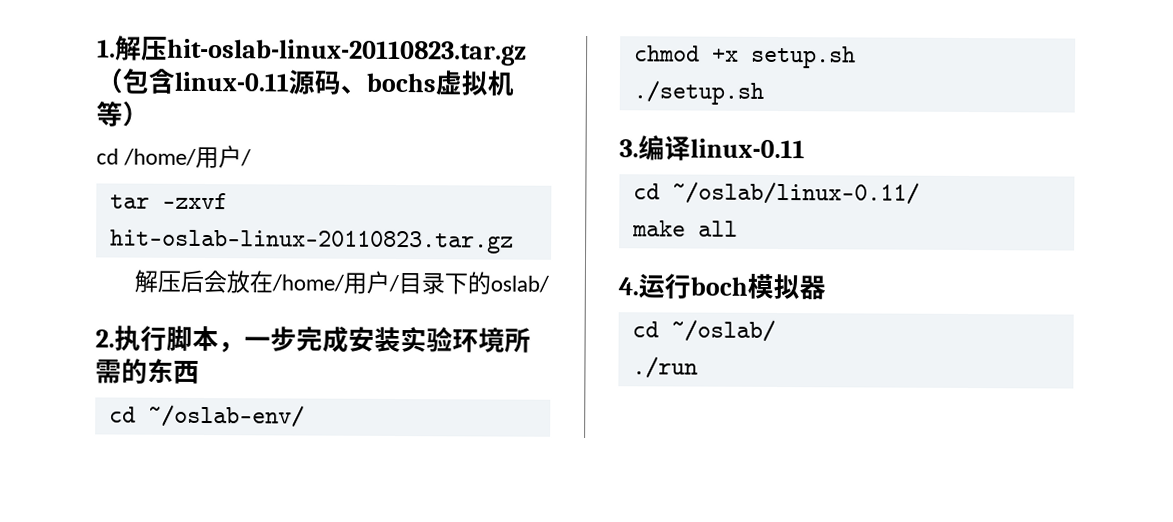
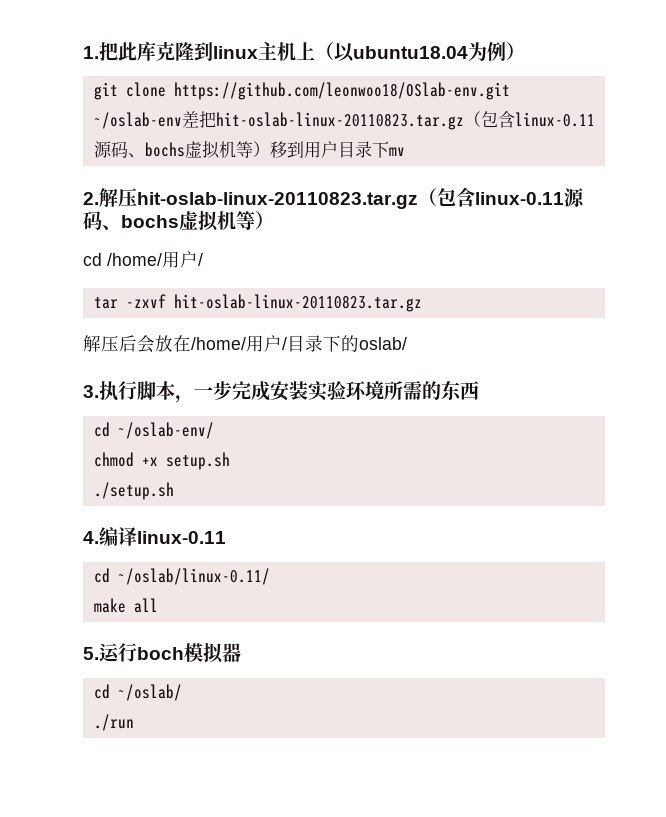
(116, 48) none -> [99,41,525,62] [93,82,510,100] [93,111,595,130] [93,140,405,159] [83,192,99,205] 把此库克隆到linux主机上（以ubuntu18.04为例） // git clone https://github.com/leonwoo18/OSlab-env.git ~/oslab-env差把hit-oslab-linux-20110823.tar.gz（包含linux-0.11源码、bochs虚拟机等）移到用户目录下mv // 2.
[95,329,115,348] 2. -> [83,385,99,398] 3.
[619,139,639,158] 3. -> [83,531,99,544] 4.
[618,277,639,296] 4. -> [83,647,99,660] 5.

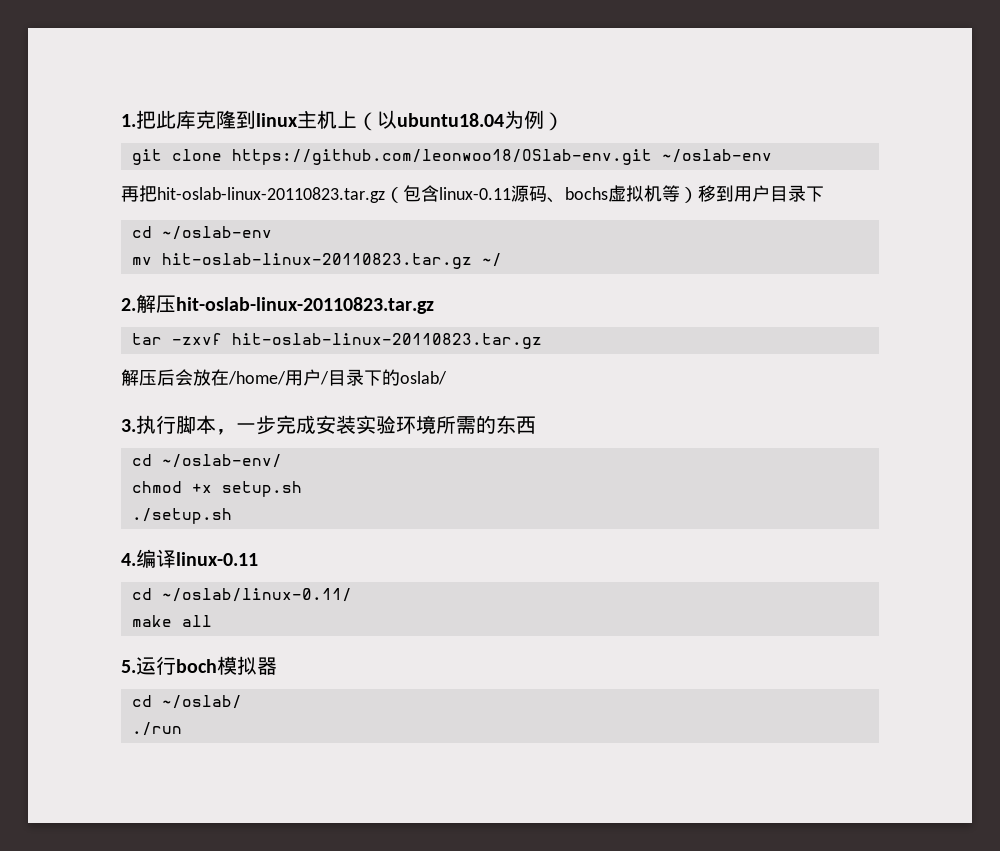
[181,111,199,128] 差 -> [121,186,139,202] // 再
(389, 149) none -> [131,226,272,240] // cd ~/oslab-env //
(405, 151) none -> [161,253,502,269] hit-oslab-linux-20110823.tar.gz ~/
[418,187,585,207] [83,211,274,231] [83,251,203,268] （包含linux-0.11源码、bochs虚拟机等） // cd /home/用户/ -> (434, 305) none

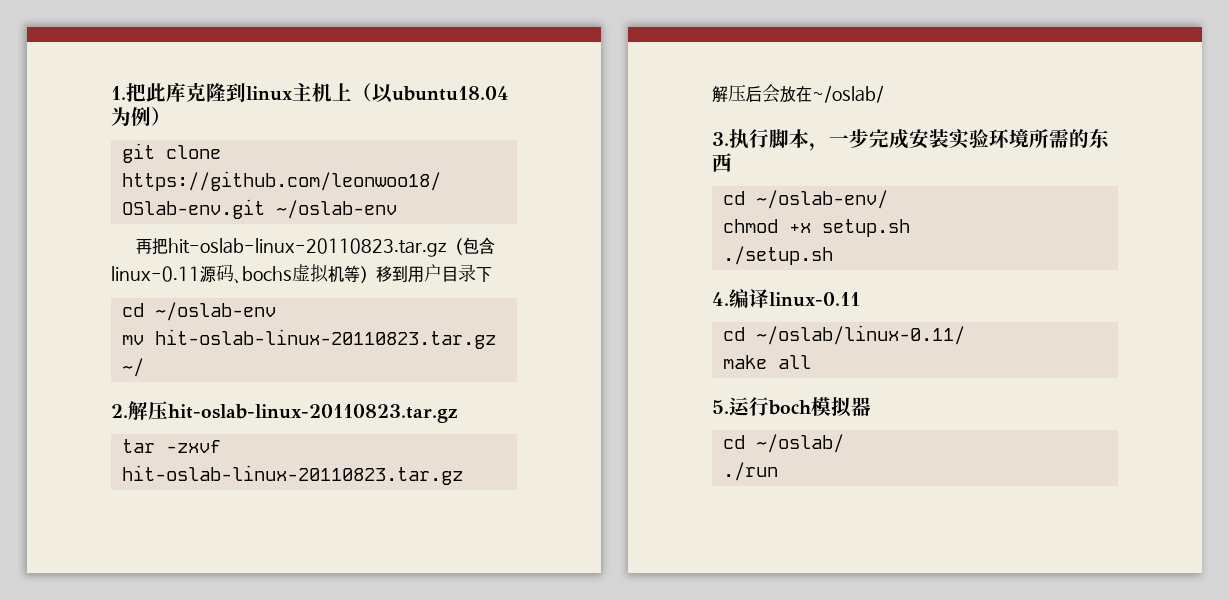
[228,369,447,386] /home/用户/目录下的oslab/ -> [812,85,884,103] ~/oslab/

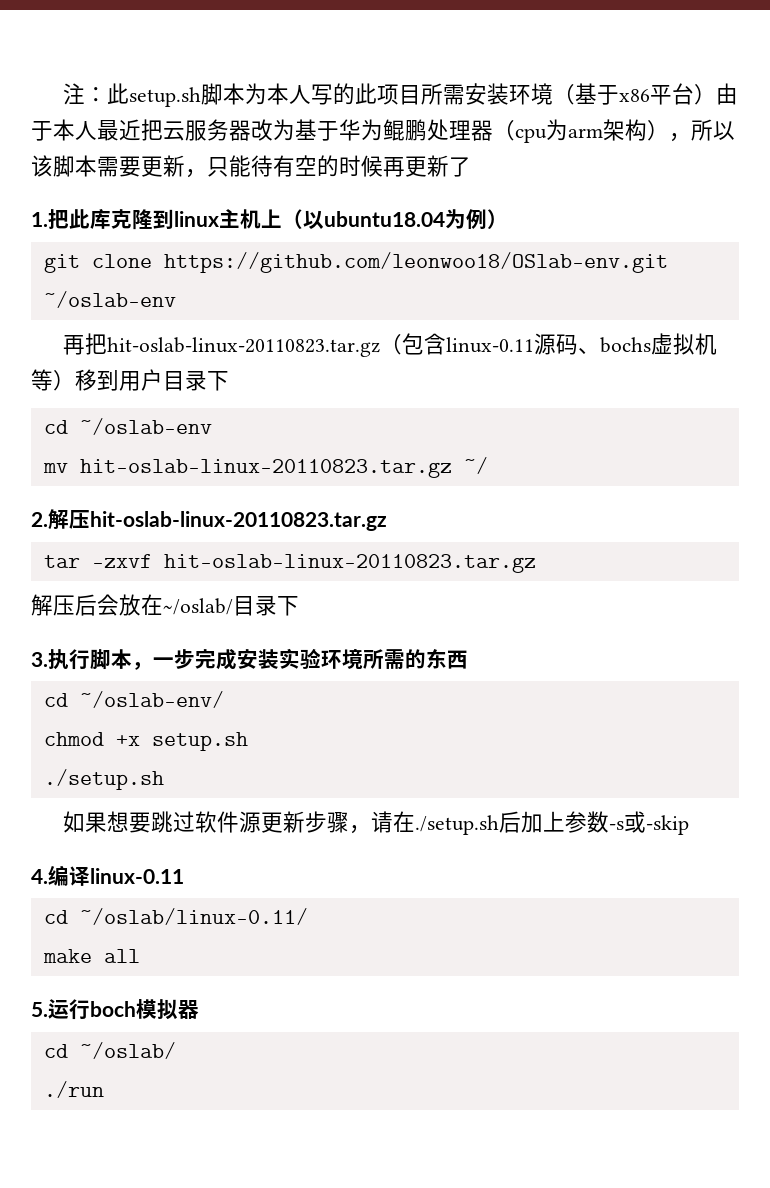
(111, 93) none -> [63,83,739,107] [31,119,735,143] [31,155,471,178] 注：此setup.sh脚本为本人写的此项目所需安装环境（基于x86平台）由于本人最近把云服务器改为基于华为鲲鹏处理器（cpu为arm架构），所以该脚本需要更新，只能待有空的时候再更新了 //
(884, 94) none -> [233,595,299,616] 目录下
(833, 255) none -> [63,811,690,835] // 如果想要跳过软件源更新步骤，请在./setup.sh后加上参数-s或-skip

